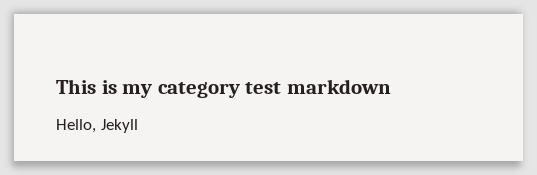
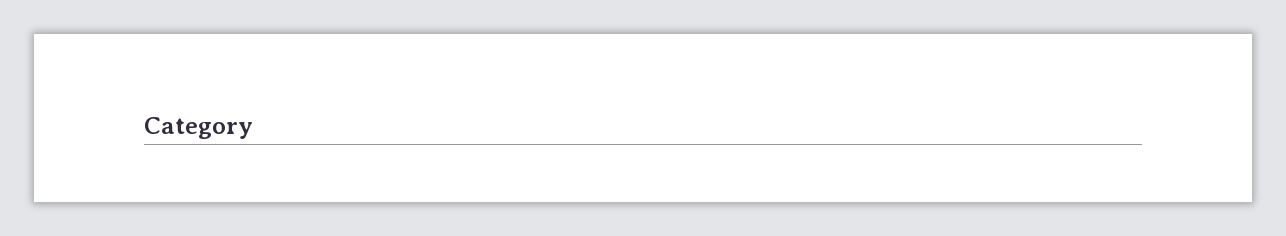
[56,79,391,98] [56,119,138,133] This is my category test markdown // Hello, Jekyll -> [144,117,253,139] Category

